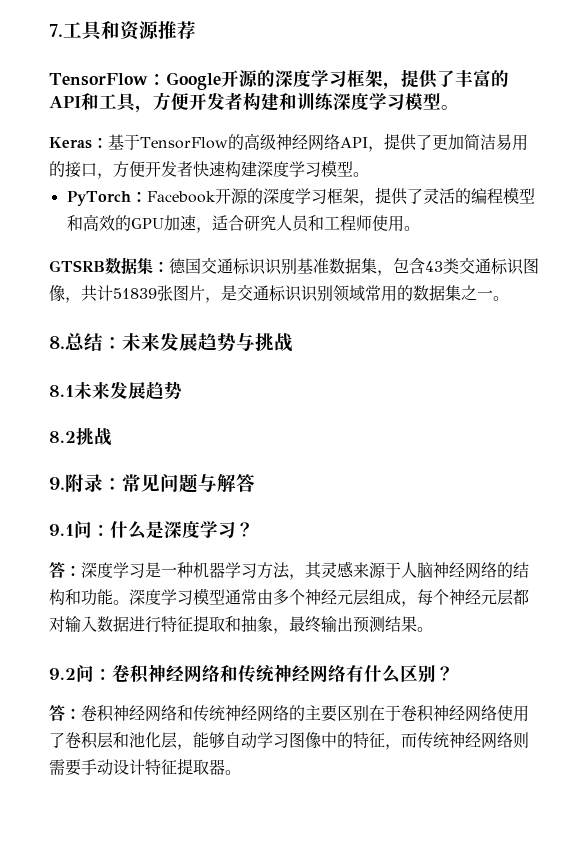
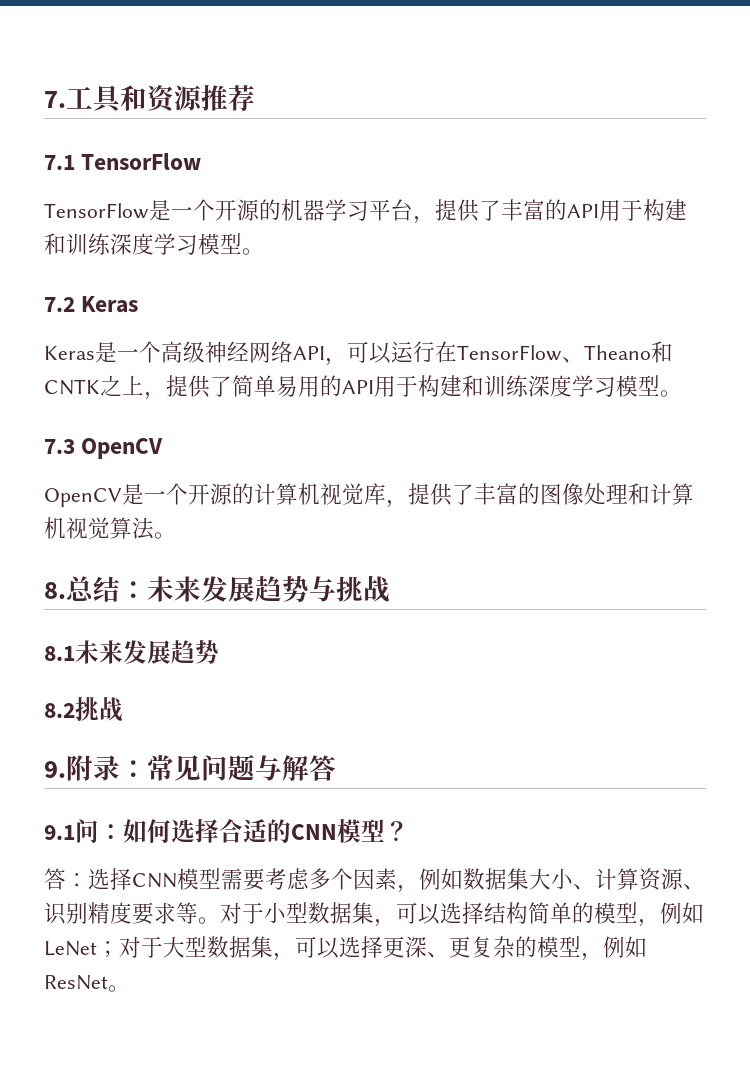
[49,69,383,90] TensorFlow：Google开源的深度学习框架 -> [44,153,202,170] [44,199,413,221] 7.1 TensorFlow // TensorFlow是一个开源的机器学习平台
[81,92,459,113] [49,134,244,150] 和工具，方便开发者构建和训练深度学习模型。 // Keras：基于TensorFlow的 -> [599,199,687,221] [44,233,264,255] [44,296,139,313] [44,341,161,363] 用于构建和训练深度学习模型。 // 7.2 Keras // Keras是一个
[383,133,528,151] [49,160,369,179] [66,187,535,206] [66,214,420,233] [49,257,539,276] [49,284,493,303] 提供了更加简洁易用的接口，方便开发者快速构建深度学习模型。 // PyTorch：Facebook开源的深度学习框架，提供了灵活的编程模型和高效的GPU加速，适合研究人员和工程师使用。 // GTSRB数据集：德国交通标识识别基准数据集，包含43类交通标识图像，共计51839张图片，是交通标识识别领域常用的数据集之一 -> [347,341,673,364] [44,375,682,400] [44,438,164,459] [44,483,694,508] [44,517,154,540] 可以运行在TensorFlow、Theano和CNTK之上，提供了简单易用的API用于构建和训练深度学习模型。 // 7.3 OpenCV // OpenCV是一个开源的计算机视觉库，提供了丰富的图像处理和计算机视觉算法
[110,521,254,539] [49,561,529,580] [49,588,529,607] [49,615,433,634] [49,664,454,684] [49,705,529,722] [49,732,529,750] [49,758,225,776] 什么是深度学习？ // 答：深度学习是一种机器学习方法，其灵感来源于人脑神经网络的结构和功能。深度学习模型通常由多个神经元层组成，每个神经元层都对输入数据进行特征提取和抽象，最终输出预测结果。 // 9.2问：卷积神经网络和传统神经网络有什么区别？ // 答：卷积神经网络和传统神经网络的主要区别在于卷积神经网络使用了卷积层和池化层，能够自动学习图像中的特征，而传统神经网络则需要手动设计特征提取器 -> [123,819,409,843] [44,868,705,893] [44,902,704,927] [44,936,647,961] [44,975,108,990] 如何选择合适的CNN模型？ // 答：选择CNN模型需要考虑多个因素，例如数据集大小、计算资源、识别精度要求等。对于小型数据集，可以选择结构简单的模型，例如LeNet；对于大型数据集，可以选择更深、更复杂的模型，例如ResNet

